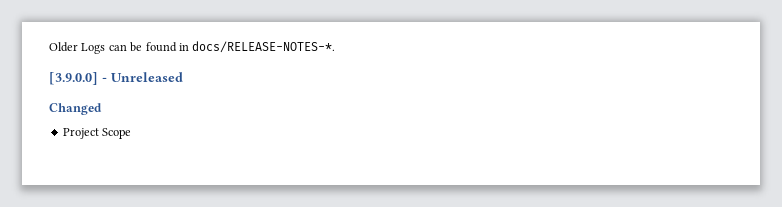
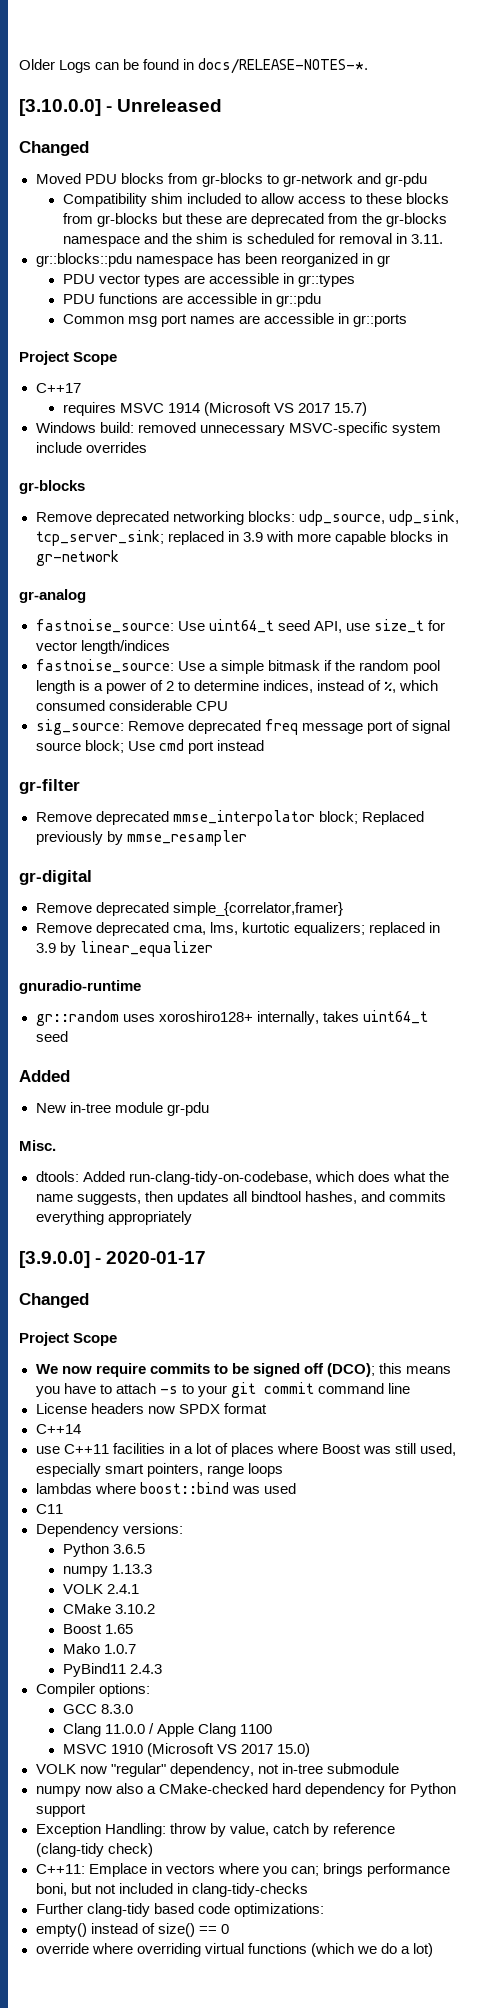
[49,72,98,85] [3.9.0.0] -> [19,99,101,116] [3.10.0.0]
[62,128,132,139] Project Scope -> [35,173,427,187] [62,193,450,207] [62,213,448,227] [62,233,444,247] [35,253,390,267] [62,273,355,287] [62,293,321,307] [62,313,408,327] [19,351,118,365] [35,383,81,393] [62,402,367,416] [35,422,441,436] [35,442,147,453] [19,480,85,494] [35,510,459,526] [35,530,448,546] [35,550,119,566] [19,589,86,603] [35,619,445,633] [35,640,170,654] [35,659,440,674] [35,680,439,694] [35,700,228,711] [35,719,450,735] [35,739,264,754] [19,779,80,794] [35,810,424,826] [35,830,247,846] [19,870,92,885] [35,902,343,916] [35,922,440,936] [35,941,213,957] [19,980,141,994] [35,1010,428,1026] [35,1031,68,1042] [19,1070,70,1082] [35,1102,209,1116] [19,1140,56,1151] [35,1171,449,1185] [35,1191,446,1205] [35,1211,192,1225] [19,1251,207,1268] [19,1293,89,1308] [19,1332,118,1346] [35,1363,452,1377] [35,1382,410,1398] [35,1403,267,1414] [35,1424,81,1434] [35,1443,457,1457] [35,1463,283,1477] [35,1482,296,1494] [35,1504,63,1514] [35,1523,183,1537] [62,1543,145,1557] [62,1564,152,1577] [62,1584,139,1594] [62,1603,155,1614] [62,1624,133,1634] [62,1643,136,1654] [62,1663,162,1677] [35,1683,150,1697] [62,1704,133,1714] [62,1723,272,1737] [62,1743,310,1757] [35,1763,399,1777] [35,1783,456,1797] [35,1804,86,1817] [35,1823,395,1837] [35,1843,153,1857] [35,1863,450,1877] [35,1883,308,1897] [35,1903,324,1917] [35,1923,229,1937] [35,1943,433,1957] Moved PDU blocks from gr-blocks to gr-network and gr-pdu // Compatibility shim included to allow access to these blocks from gr-blocks but these are deprecated from the gr-blocks namespace and the shim is scheduled for removal in 3.11. // gr::blocks::pdu namespace has been reorganized in gr // PDU vector types are accessible in gr::types // PDU functions are accessible in gr::pdu // Common msg port names are accessible in gr::ports // Project Scope // C++17 // requires MSVC 1914 (Microsoft VS 2017 15.7) // Windows build: removed unnecessary MSVC-specific system include overrides // gr-blocks // Remove deprecated networking blocks: udp_source, udp_sink, tcp_server_sink; replaced in 3.9 with more capable blocks in gr-network // gr-analog // fastnoise_source: Use uint64_t seed API, use size_t for vector length/indices // fastnoise_source: Use a simple bitmask if the random pool length is a power of 2 to determine indices, instead of %, which consumed considerable CPU // sig_source: Remove deprecated freq message port of signal source block; Use cmd port instead // gr-filter // Remove deprecated mmse_interpolator block; Replaced previously by mmse_resampler // gr-digital // Remove deprecated simple_{correlator,framer} // Remove deprecated cma, lms, kurtotic equalizers; replaced in 3.9 by linear_equalizer // gnuradio-runtime // gr::random uses xoroshiro128+ internally, takes uint64_t seed // Added // New in-tree module gr-pdu // Misc. // dtools: Added run-clang-tidy-on-codebase, which does what the name suggests, then updates all bindtool hashes, and commits everything appropriately // [3.9.0.0] - 2020-01-17 // Changed // Project Scope // We now require commits to be signed off (DCO); this means you have to attach -s to your git commit command line // License headers now SPDX format // C++14 // use C++11 facilities in a lot of places where Boost was still used, especially smart pointers, range loops // lambdas where boost::bind was used // C11 // Dependency versions: // Python 3.6.5 // numpy 1.13.3 // VOLK 2.4.1 // CMake 3.10.2 // Boost 1.65 // Mako 1.0.7 // PyBind11 2.4.3 // Compiler options: // GCC 8.3.0 // Clang 11.0.0 / Apple Clang 1100 // MSVC 1910 (Microsoft VS 2017 15.0) // VOLK now "regular" dependency, not in-tree submodule // numpy now also a CMake-checked hard dependency for Python support // Exception Handling: throw by value, catch by reference (clang-tidy check) // C++11: Emplace in vectors where you can; brings performance boni, but not included in clang-tidy-checks // Further clang-tidy based code optimizations: // empty() instead of size() == 0 // override where overriding virtual functions (which we do a lot)

